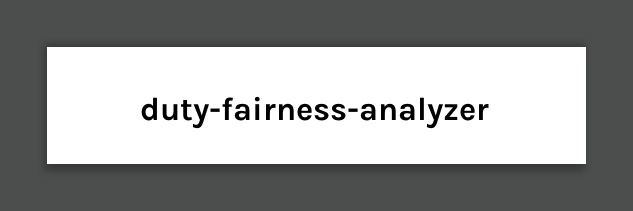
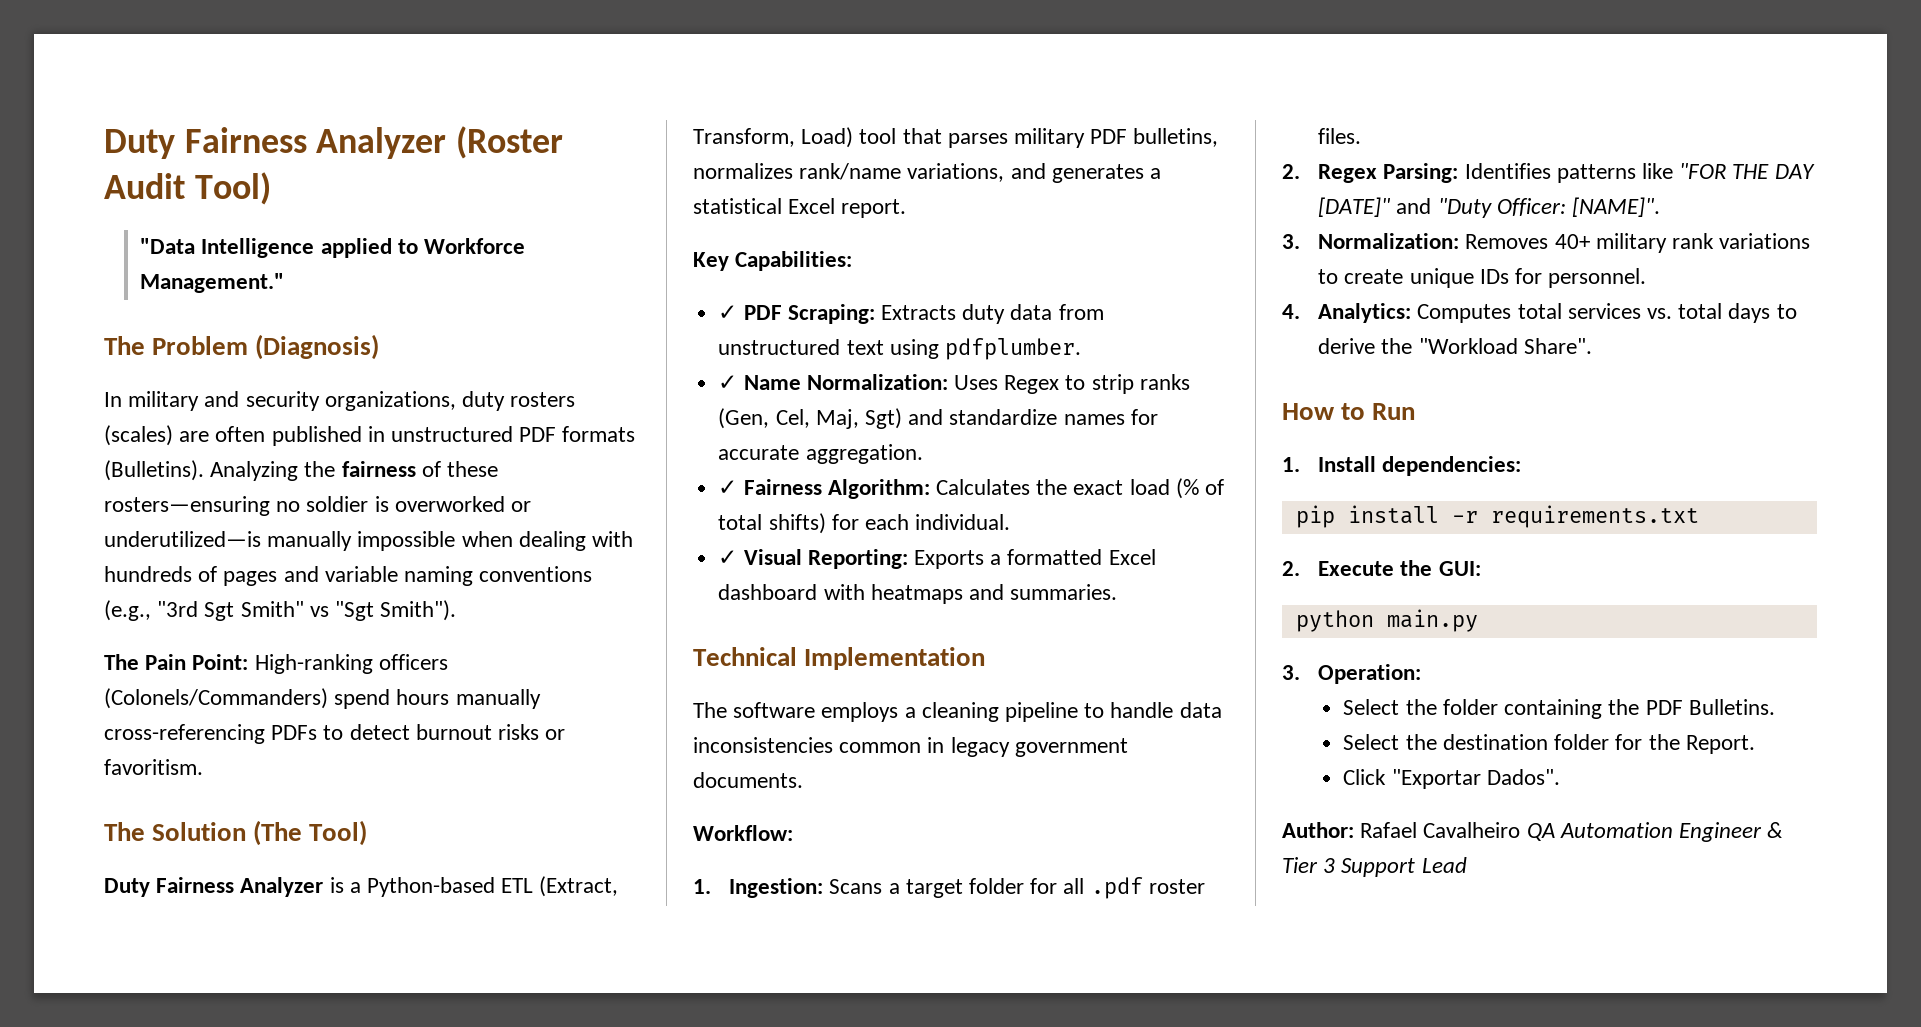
[140,96,489,129] duty-fairness-analyzer -> [104,126,564,159] [104,172,271,205] [140,238,526,258] [140,273,285,293] [104,334,380,360] [104,391,576,411] [104,425,636,446] [104,460,499,481] [104,496,532,516] [104,531,634,551] [104,566,593,586] [104,600,457,621] [104,654,448,674] [104,688,541,709] [104,724,566,744] [104,759,203,775] [104,820,368,846] [104,876,619,897] [693,127,1219,148] [693,163,1162,183] [693,198,907,218] [693,251,853,271] [718,304,1104,324] [718,338,1081,360] [718,374,1190,394] [718,408,1158,429] [718,444,923,464] [718,478,1224,499] [718,513,1011,534] [718,549,1156,569] [718,584,1118,604] [693,647,986,670] [693,702,1222,722] [693,737,1128,757] [693,772,803,788] [693,825,793,841] [693,877,1205,899] [1318,128,1362,144] [1282,163,1815,183] [1318,197,1661,218] [1282,233,1811,253] [1318,268,1647,288] [1282,303,1797,323] [1318,338,1592,354] [1282,403,1416,420] [1282,456,1522,476] [1295,505,1699,528] [1282,560,1481,576] [1295,609,1478,632] [1282,664,1422,684] [1343,699,1775,719] [1343,734,1755,754] [1343,769,1560,789] [1282,822,1784,842] [1282,857,1467,877] Duty Fairness Analyzer (Roster Audit Tool) // "Data Intelligence applied to Workforce Management." // The Problem (Diagnosis) // In military and security organizations, duty rosters (scales) are often published in unstructured PDF formats (Bulletins). Analyzing the fairness of these rosters—ensuring no soldier is overworked or underutilized—is manually impossible when dealing with hundreds of pages and variable naming conventions (e.g., "3rd Sgt Smith" vs "Sgt Smith"). // The Pain Point: High-ranking officers (Colonels/Commanders) spend hours manually cross-referencing PDFs to detect burnout risks or favoritism. // The Solution (The Tool) // Duty Fairness Analyzer is a Python-based ETL (Extract, Transform, Load) tool that parses military PDF bulletins, normalizes rank/name variations, and generates a statistical Excel report. // Key Capabilities: // ✓ PDF Scraping: Extracts duty data from unstructured text using pdfplumber. // ✓ Name Normalization: Uses Regex to strip ranks (Gen, Cel, Maj, Sgt) and standardize names for accurate aggregation. // ✓ Fairness Algorithm: Calculates the exact load (% of total shifts) for each individual. // ✓ Visual Reporting: Exports a formatted Excel dashboard with heatmaps and summaries. // Technical Implementation // The software employs a cleaning pipeline to handle data inconsistencies common in legacy government documents. // Workflow: // 1. Ingestion: Scans a target folder for all .pdf roster files. // 2. Regex Parsing: Identifies patterns like "FOR THE DAY [DATE]" and "Duty Officer: [NAME]". // 3. Normalization: Removes 40+ military rank variations to create unique IDs for personnel. // 4. Analytics: Computes total services vs. total days to derive the "Workload Share". // How to Run // 1. Install dependencies: // pip install -r requirements.txt // 2. Execute the GUI: // python main.py // 3. Operation: // Select the folder containing the PDF Bulletins. // Select the destination folder for the Report. // Click "Exportar Dados". // Author: Rafael Cavalheiro QA Automation Engineer & Tier 3 Support Lead

